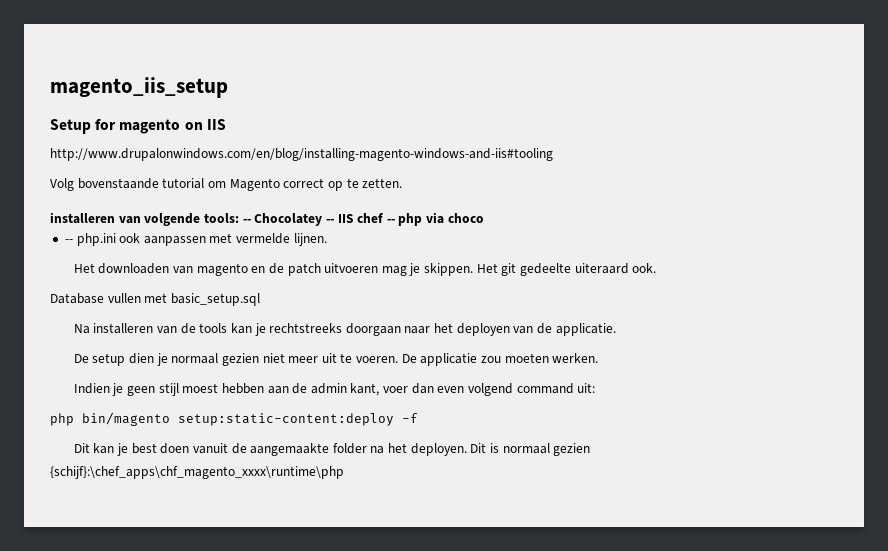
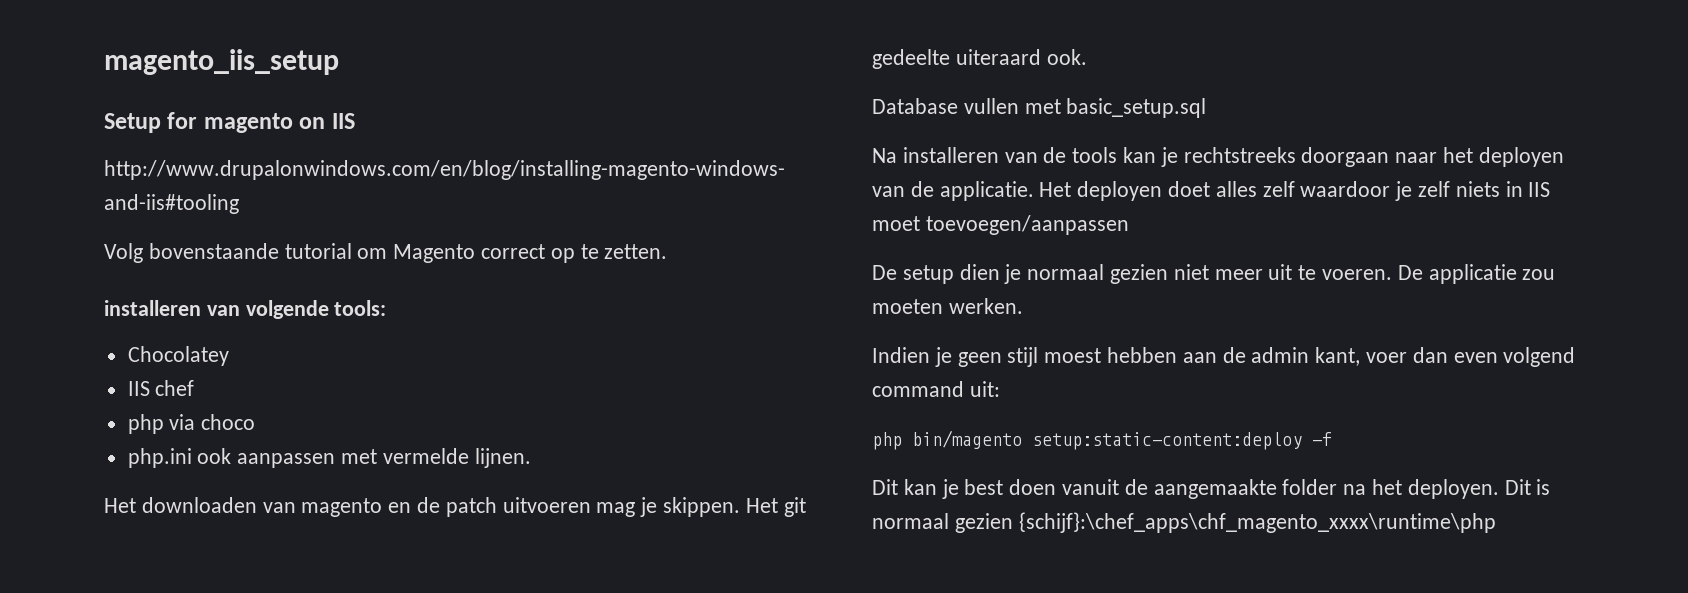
[242,219,251,223] -- -> (387, 308) //
[325,219,334,223] -- -> (229, 356) //
[386,219,395,223] -- -> (195, 388) //
[64,239,73,243] -- -> (256, 422) none
(616, 329) none -> [1039,181,1551,201] [872,215,1129,235] Het deployen doet alles zelf waardoor je zelf niets in IIS moet toevoegen/aanpassen

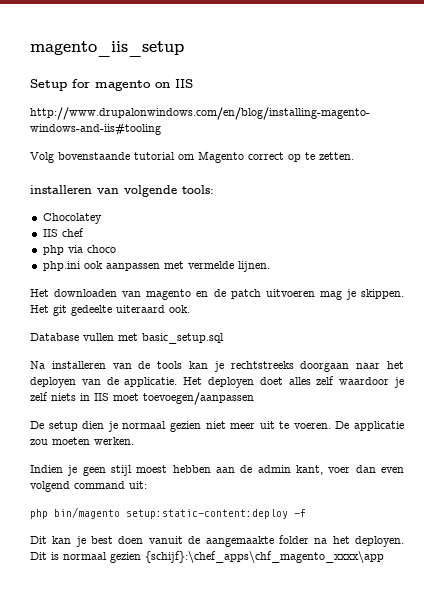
[1018,512,1496,533] {schijf}:\chef_apps\chf_magento_xxxx\runtime\php -> [145,551,384,563] {schijf}:\chef_apps\chf_magento_xxxx\app

